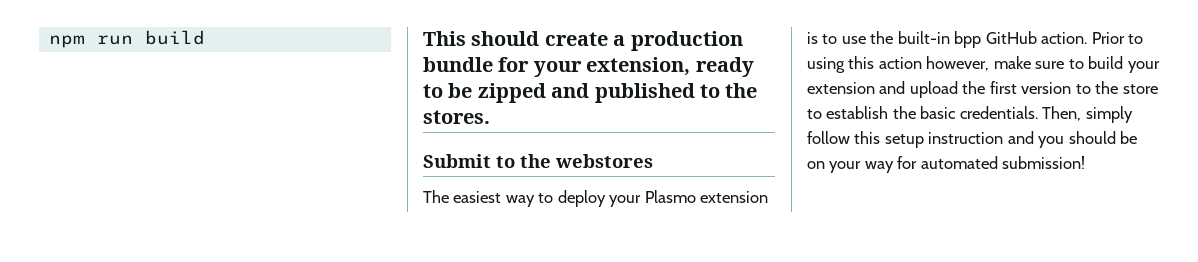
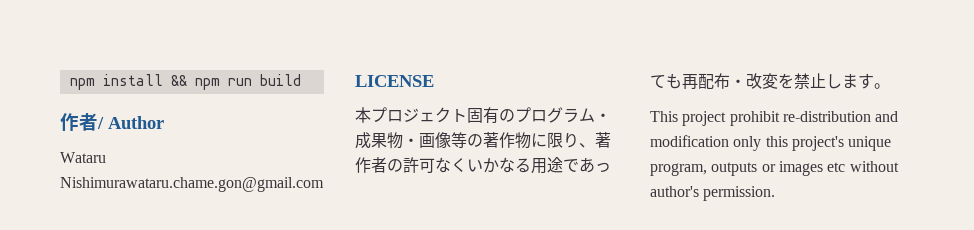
[48,35,85,48] npm -> [69,74,220,90] npm install && npm
[423,31,743,51] [423,57,754,77] [423,83,758,103] [423,110,490,124] [423,154,653,168] [423,190,769,207] [807,31,1144,48] [807,56,1160,73] [807,81,1158,98] [807,106,1133,123] [807,131,1138,148] [807,156,1086,173] This should create a production bundle for your extension, ready to be zipped and published to the stores. // Submit to the webstores // The easiest way to deploy your Plasmo extension is to use the built-in bpp GitHub action. Prior to using this action however, make sure to build your extension and upload the first version to the store to establish the basic credentials. Then, simply follow this setup instruction and you should be on your way for automated submission! -> [60,113,164,131] [60,152,106,163] [60,177,324,192] [355,75,434,87] [355,107,611,124] [355,132,611,149] [355,157,611,174] [650,73,890,90] [650,111,899,126] [650,135,892,151] [650,161,899,176] [650,186,776,201] 作者/ Author // Wataru Nishimurawataru.chame.gon@gmail.com // LICENSE // 本プロジェクト固有のプログラム・成果物・画像等の著作物に限り、著作者の許可なくいかなる用途であっても再配布・改変を禁止します。 // This project prohibit re-distribution and modification only this project's unique program, outputs or images etc without author's permission.

